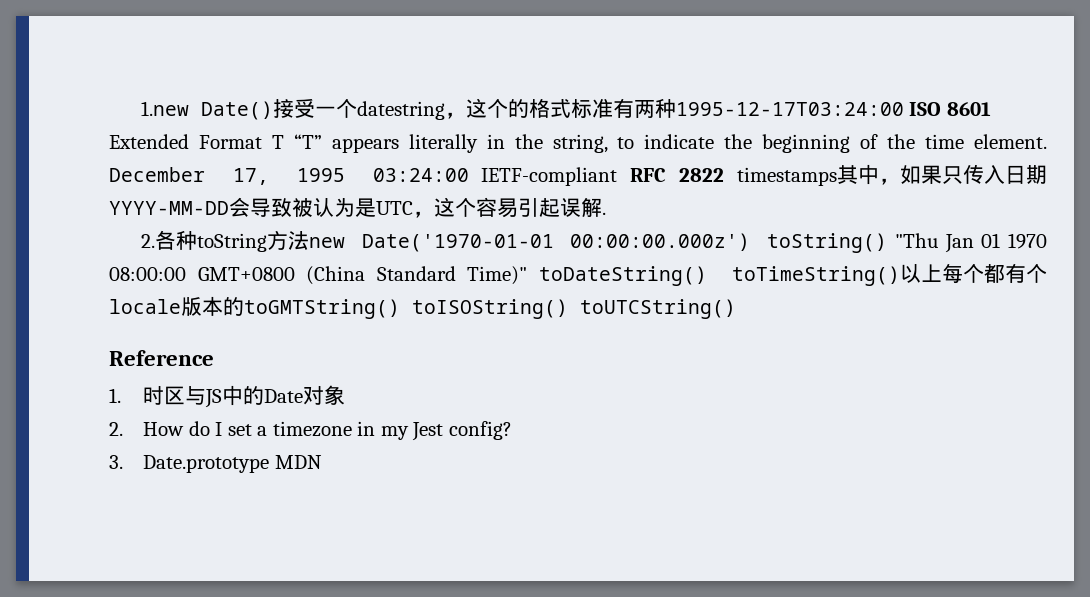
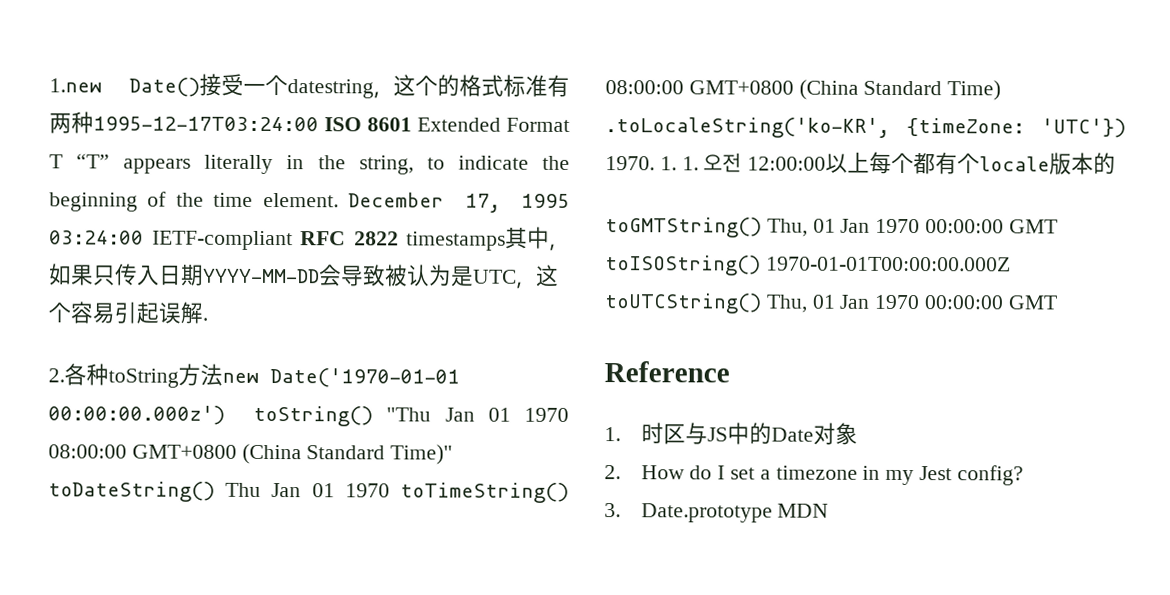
[732,266,900,286] toTimeString() -> [225,482,569,503] [605,79,1002,101] [605,117,1126,138] [605,153,827,173] Thu Jan 01 1970 toTimeString() 08:00:00 GMT+0800 (China Standard Time) .toLocaleString('ko-KR', {timeZone: 'UTC'}) 1970. 1. 1. 오전 12:00:00
[244,299,736,319] toGMTString() toISOString() toUTCString() -> [605,217,1058,238] [605,255,1011,276] [604,293,1058,314] // toGMTString() Thu, 01 Jan 1970 00:00:00 GMT toISOString() 1970-01-01T00:00:00.000Z toUTCString() Thu, 01 Jan 1970 00:00:00 GMT

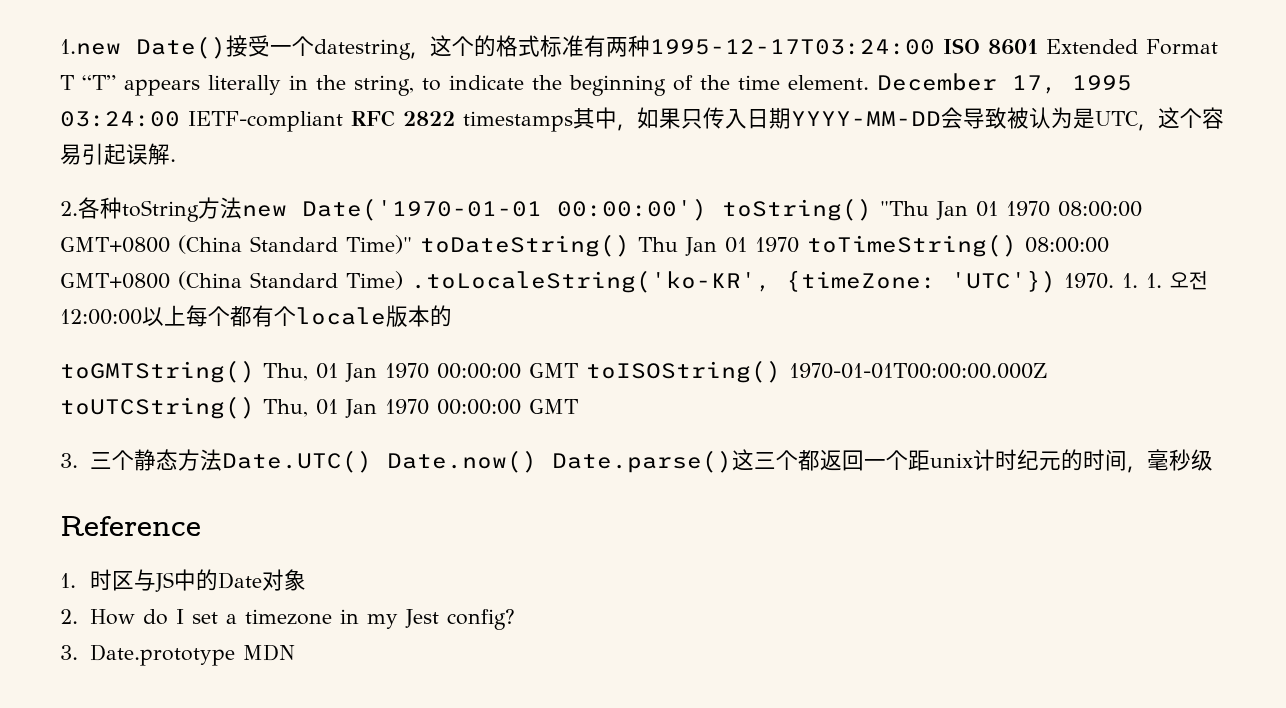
[48,405,225,425] 00:00:00.000z') -> [557,198,707,221] 00:00:00')
(1058, 302) none -> [60,449,1213,473] // 3.三个静态方法Date.UTC() Date.now() Date.parse()这三个都返回一个距unix计时纪元的时间，毫秒级

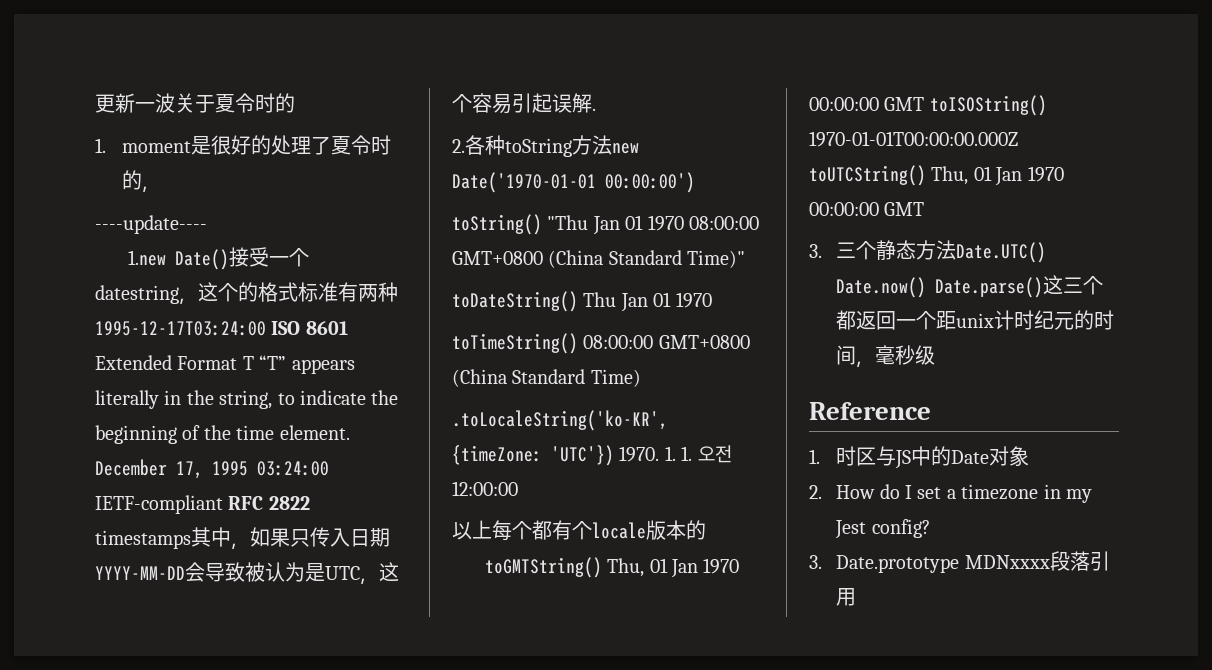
(60, 47) none -> [95,93,295,113] [95,135,392,155] [122,170,162,193] [95,215,207,234] 更新一波关于夏令时的 // 1. moment是很好的处理了夏令时的， // ----update---- //
(707, 209) none -> (695, 182) //
(412, 244) none -> (746, 259) //
(799, 245) none -> (712, 300) //
(403, 280) none -> (641, 378) //
(142, 317) none -> (518, 488) //
[242,644,295,661] MDN -> [964,551,1110,571] [836,588,857,606] MDNxxxx段落引用

